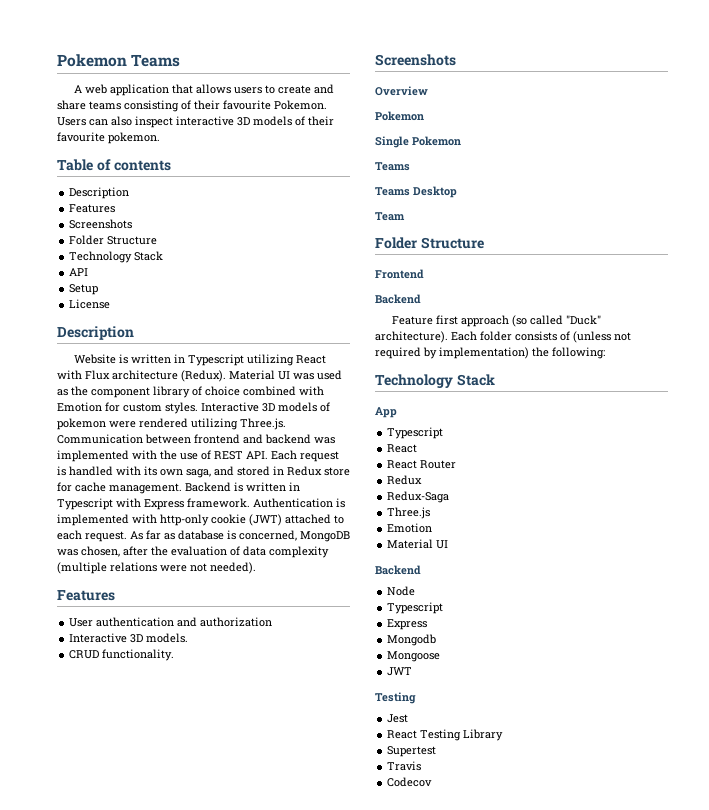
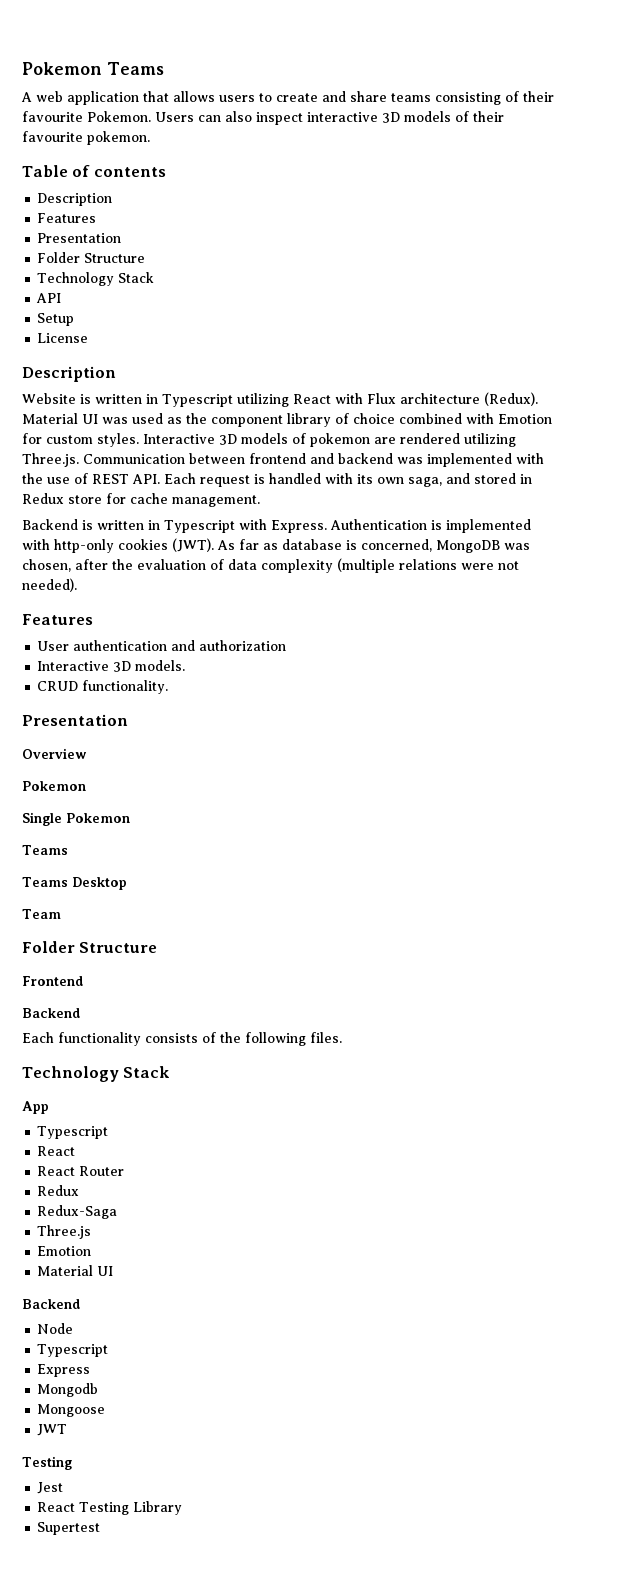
[69,219,133,229] Screenshots -> [37,233,122,243] Presentation
[109,421,136,428] were -> [374,437,396,444] are
(182, 488) none -> (260, 501) //
[144,498,250,510] Express framework. -> [271,520,327,533] Express.
[211,514,344,526] [57,530,127,542] cookie (JWT) attached to each request. -> [118,538,214,552] cookies (JWT).
[375,54,456,66] Screenshots -> [22,714,128,726] Presentation
[392,315,602,327] [375,331,631,343] [375,347,605,359] Feature first approach (so called "Duck" architecture). Each folder consists of (unless not required by implementation) the following: -> [22,1032,342,1046] Each functionality consists of the following files.
[387,761,422,771] [387,777,433,787] // Travis // Codecov -> (101, 1528) none

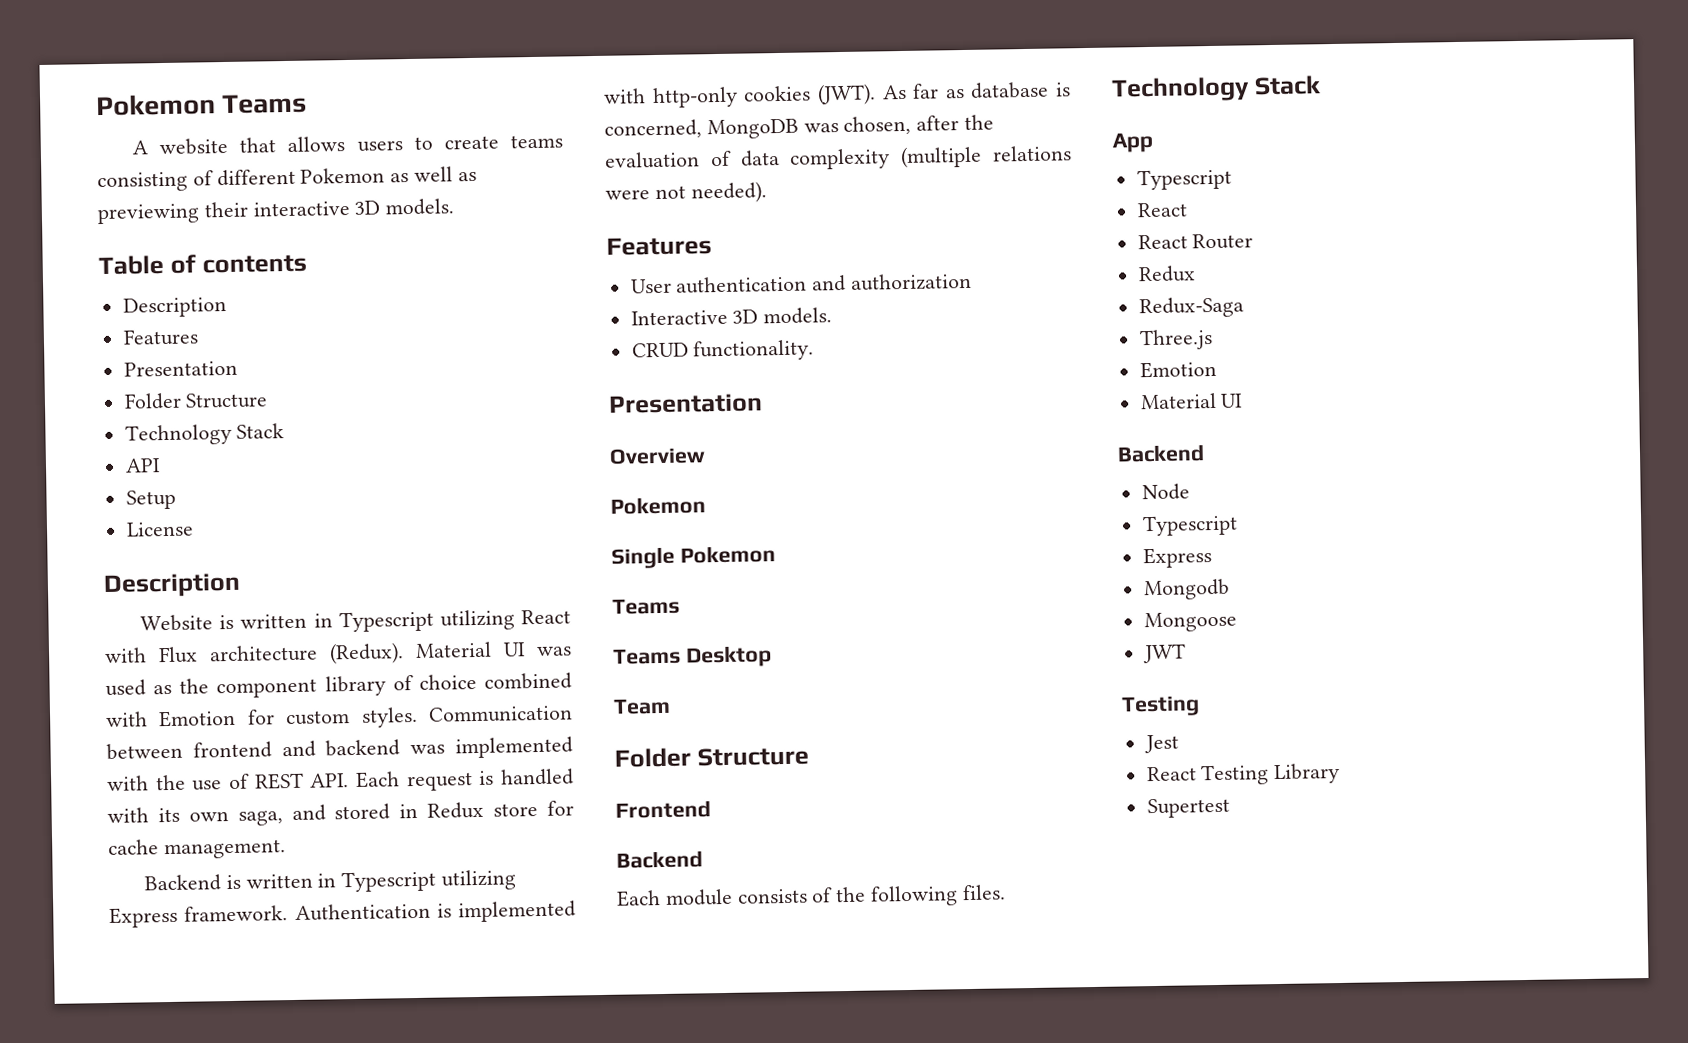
[36,91,139,105] web application -> [159,137,229,156] website
[322,91,387,102] and share -> (499, 142) none
[523,91,554,102] [22,111,504,125] [22,131,150,145] their favourite Pokemon. Users can also inspect interactive 3D models of their favourite pokemon. -> [216,166,477,187] [97,198,455,225] different Pokemon as well as previewing their interactive 3D models.
[143,433,516,447] [22,453,79,467] Interactive 3D models of pokemon are rendered utilizing Three.js. -> (418, 717) none
[239,519,327,533] with Express. -> [441,869,517,891] [109,905,289,928] utilizing Express framework.
[58,1032,141,1046] functionality -> [664,888,733,906] module

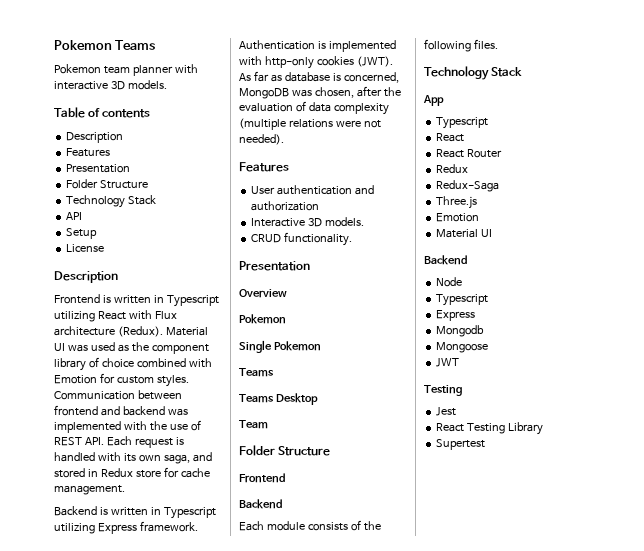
[132,134,563,156] [97,166,477,193] [97,201,248,225] A website that allows users to create teams consisting of different Pokemon as well as previewing their -> [54,64,198,76] Pokemon team planner with
[140,614,214,632] Website -> [54,294,100,304] Frontend

